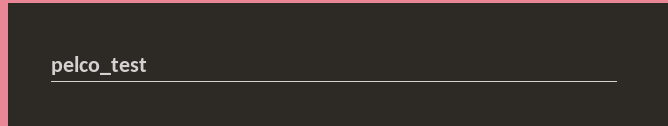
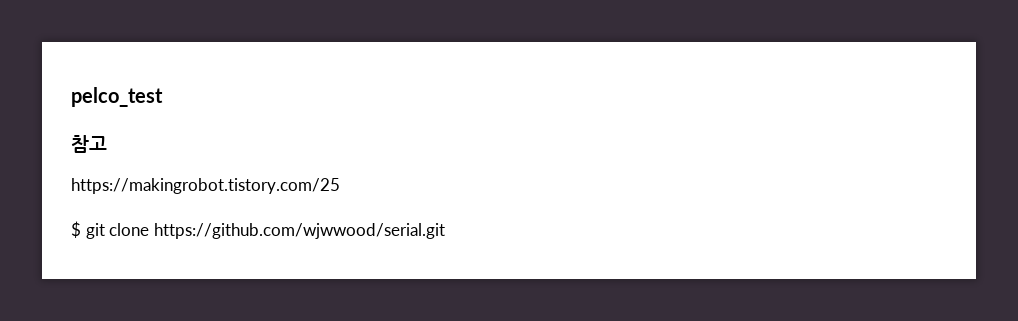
(147, 65) none -> [71,135,107,153] [71,178,340,194] [71,221,445,239] // 참고 // https://makingrobot.tistory.com/25 // $ git clone https://github.com/wjwwood/serial.git

